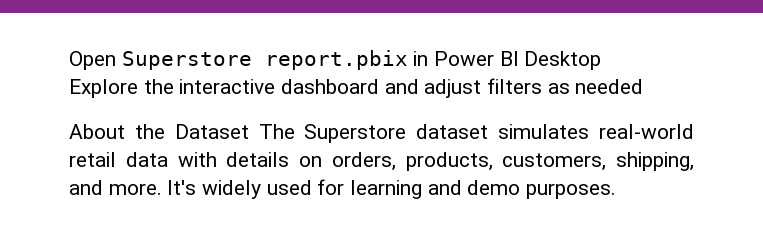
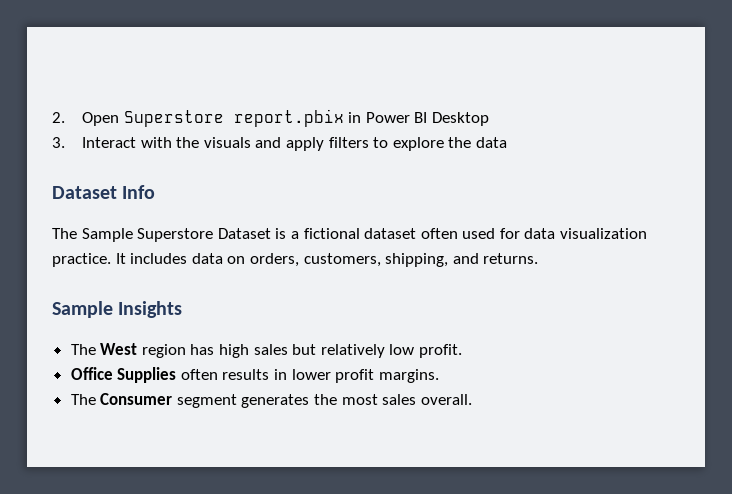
(69, 60) none -> [52,112,65,123] 2.
[69,78,644,98] [69,124,694,143] [69,152,290,167] Explore the interactive dashboard and adjust filters as needed // About the Dataset The Superstore dataset simulates real-world retail data with details -> [52,137,507,151] [52,185,156,199] [52,228,648,242] [52,253,223,267] 3. Interact with the visuals and apply filters to explore the data // Dataset Info // The Sample Superstore Dataset is a fictional dataset often used for data visualization practice. It includes data
[405,152,493,171] products, -> (299, 260) none
[108,179,617,199] more. It's widely used for learning and demo purposes. -> [483,253,539,264] [52,301,183,318] [70,343,463,358] [70,367,439,383] [70,393,472,408] returns. // Sample Insights // The West region has high sales but relatively low profit. // Office Supplies often results in lower profit margins. // The Consumer segment generates the most sales overall.

